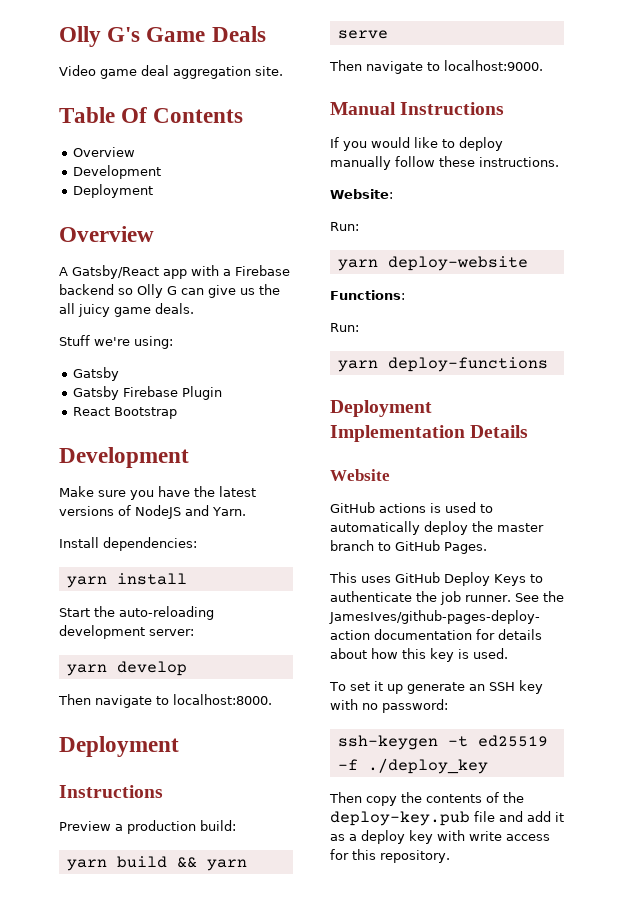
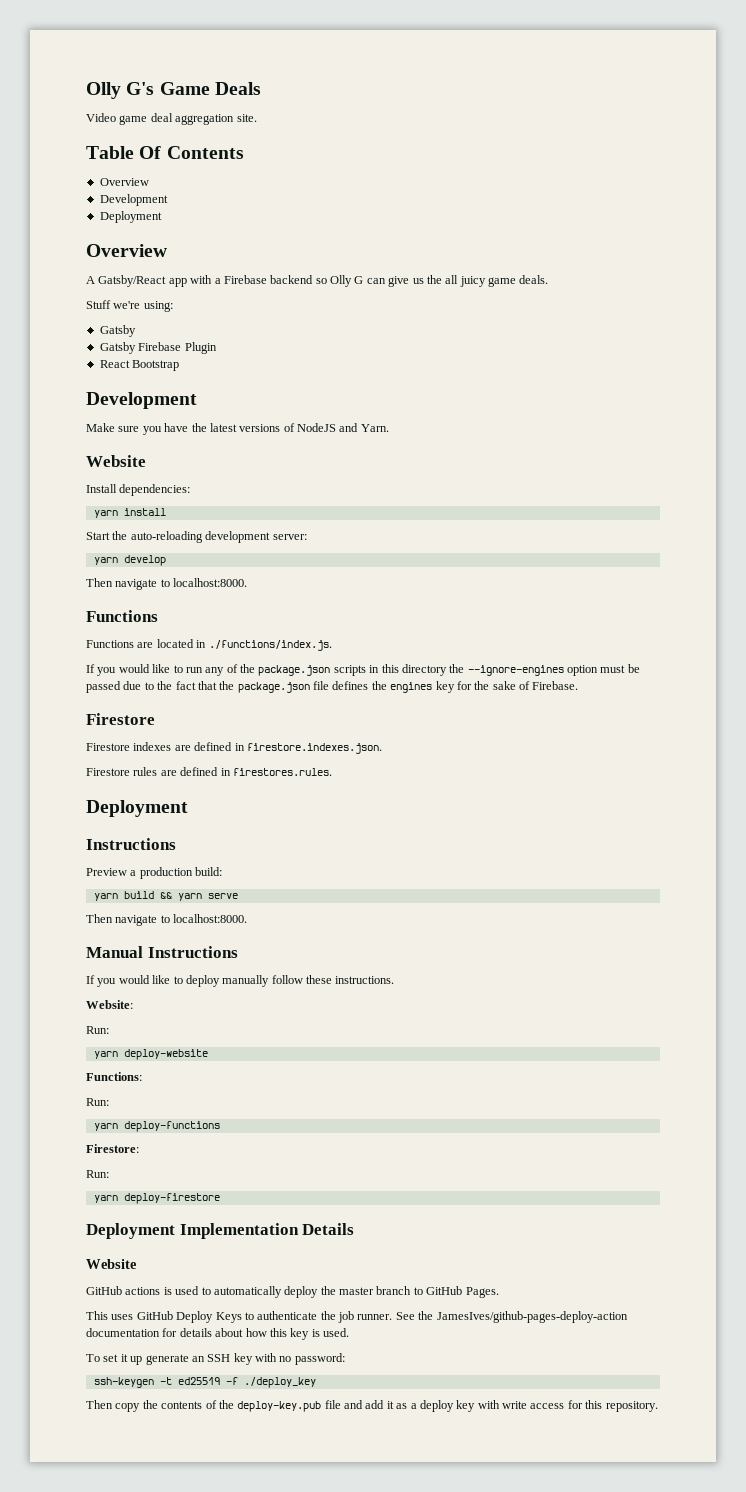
(246, 511) none -> [86,455,146,467] // Website
(272, 699) none -> [86,610,158,622] [86,639,332,651] [86,664,640,676] [86,681,579,693] [86,713,155,725] [86,742,382,754] [86,767,332,776] // Functions // Functions are located in ./functions/index.js. // If you would like to run any of the package.json scripts in this directory the --ignore-engines option must be passed due to the fact that the package.json file defines the engines key for the sake of Firebase. // Firestore // Firestore indexes are defined in firestore.indexes.json. // Firestore rules are defined in firestores.rules.
[444,60,543,71] localhost:9000. -> [173,914,248,923] localhost:8000.
(548, 364) none -> [86,1144,139,1153] [86,1170,109,1178] [93,1193,220,1204] // Firestore: // Run: // yarn deploy-firestore

